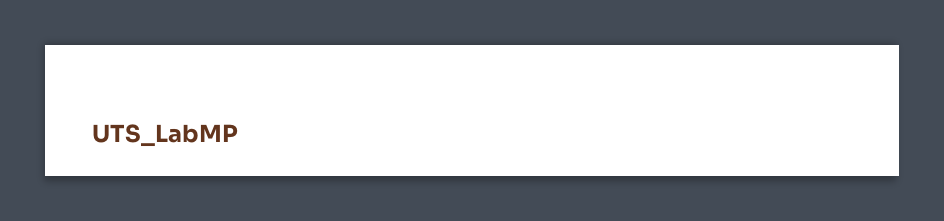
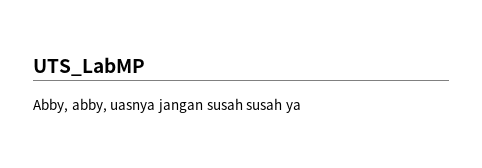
(238, 135) none -> [33,98,301,113] // Abby, abby, uasnya jangan susah susah ya

